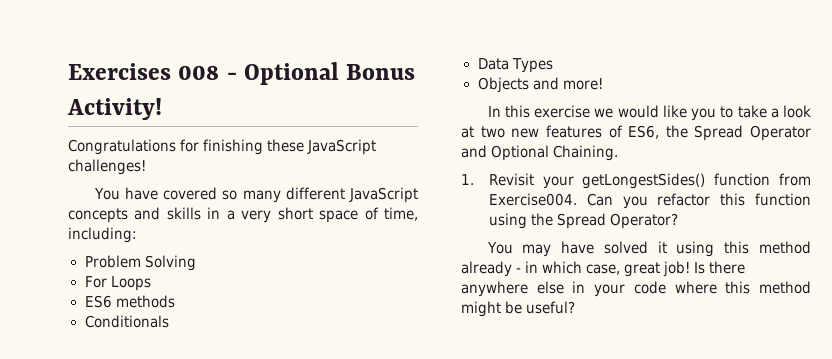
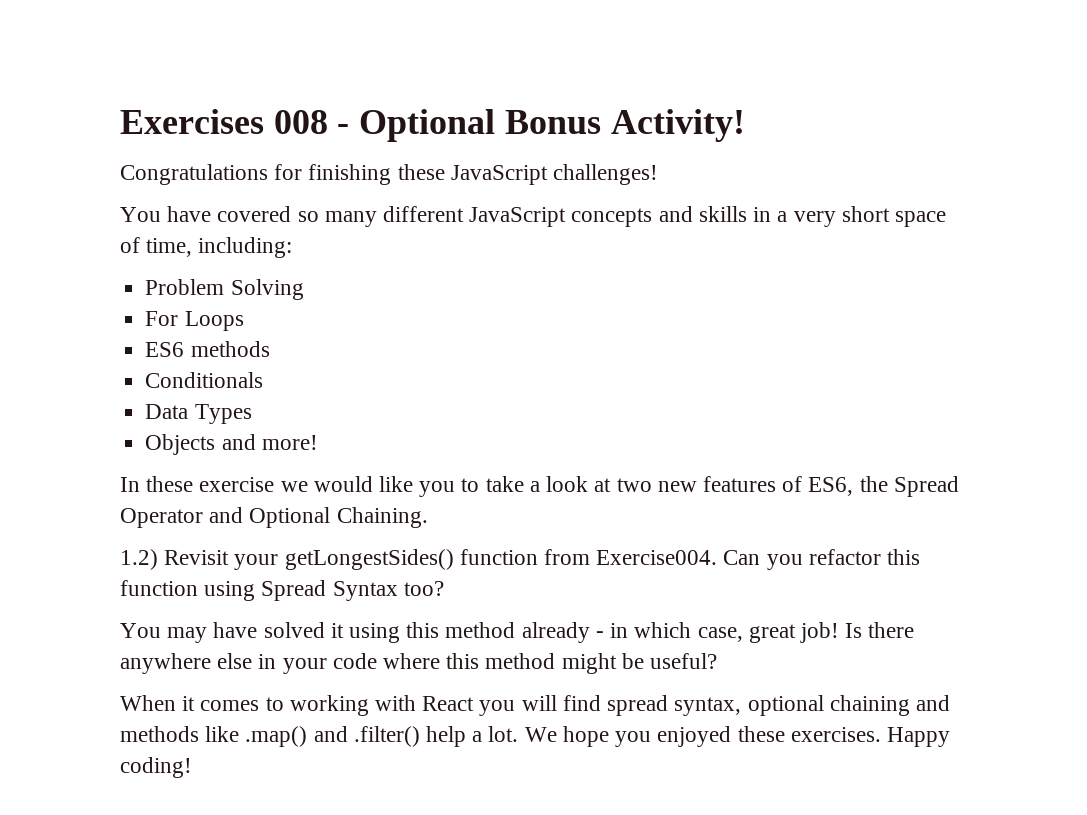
[504,105,530,118] this -> [146,476,194,492] these
[461,174,474,185] 1. -> [120,549,158,570] 1.2)
[531,213,679,229] the Spread Operator? -> [261,580,444,601] Spread Syntax too?
(576, 307) none -> [120,695,950,716] [120,726,950,747] [120,757,192,778] // When it comes to working with React you will find spread syntax, optional chaining and methods like .map() and .filter() help a lot. We hope you enjoyed these exercises. Happy coding!

